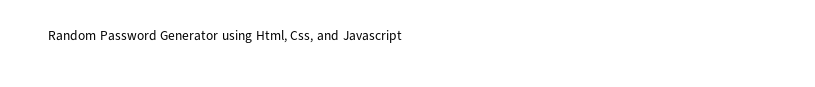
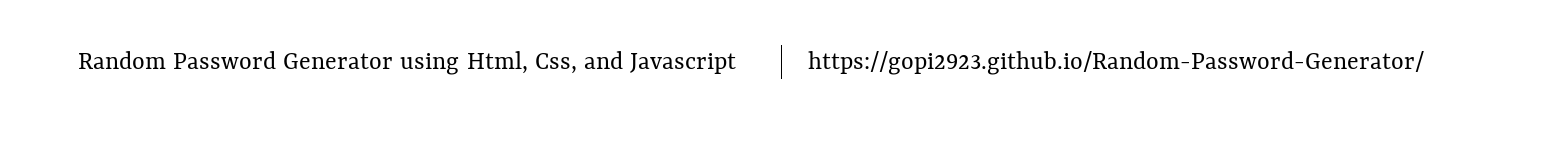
(402, 36) none -> [808,51,1424,75] https://gopi2923.github.io/Random-Password-Generator/

